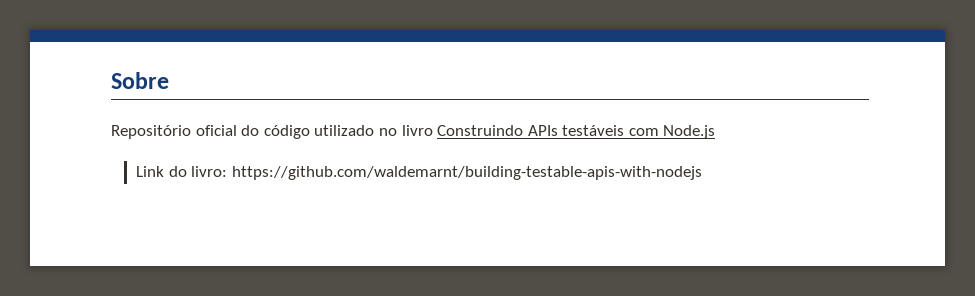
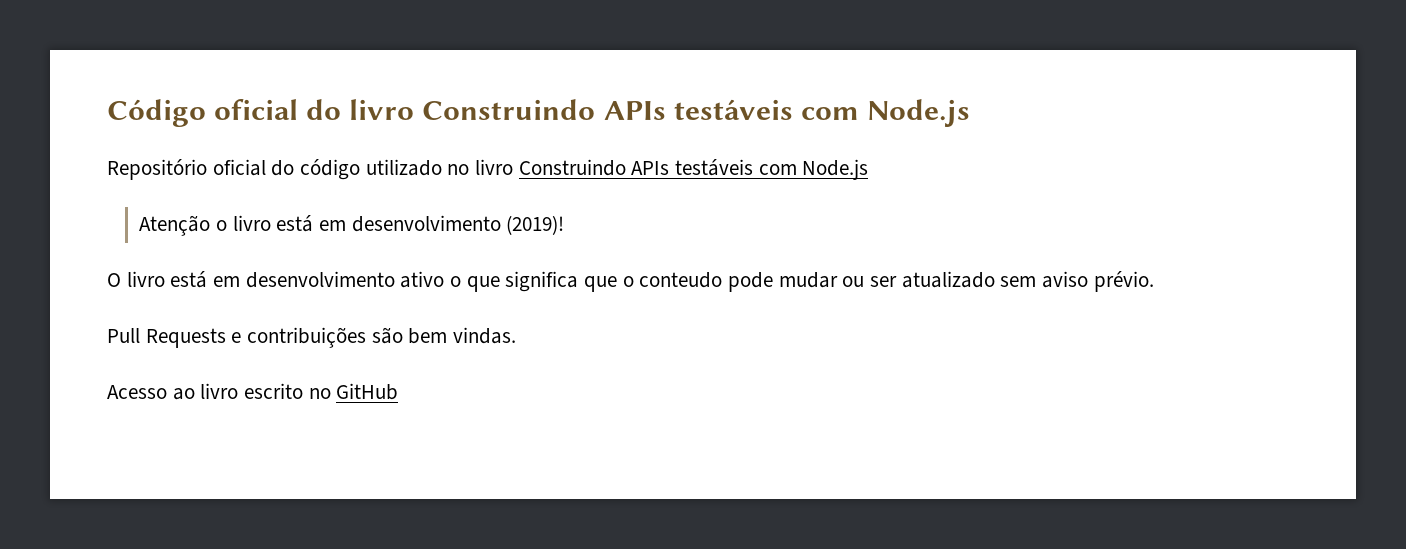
[111,72,169,89] Sobre -> [107,99,970,127] Código oficial do livro Construindo APIs testáveis com Node.js
[136,166,703,180] Link do livro: https://github.com/waldemarnt/building-testable-apis-with-nodejs -> [139,215,565,236] [107,271,1154,292] [107,327,517,348] [107,383,399,400] Atenção o livro está em desenvolvimento (2019)! // O livro está em desenvolvimento ativo o que significa que o conteudo pode mudar ou ser atualizado sem aviso prévio. // Pull Requests e contribuições são bem vindas. // Acesso ao livro escrito no GitHub

